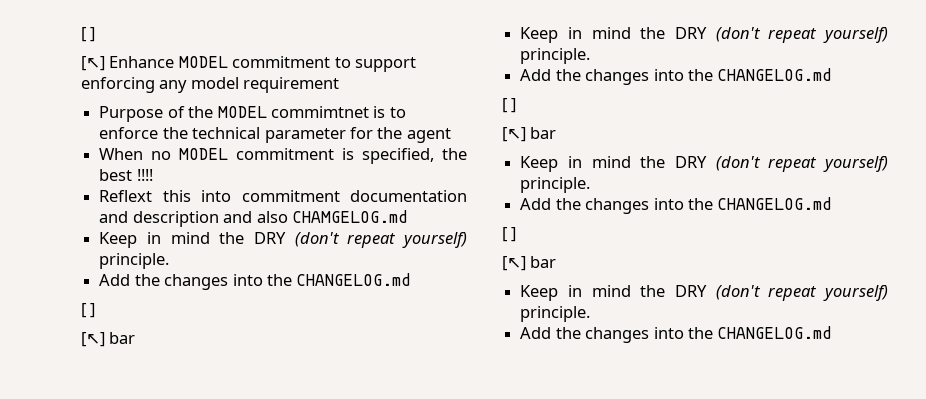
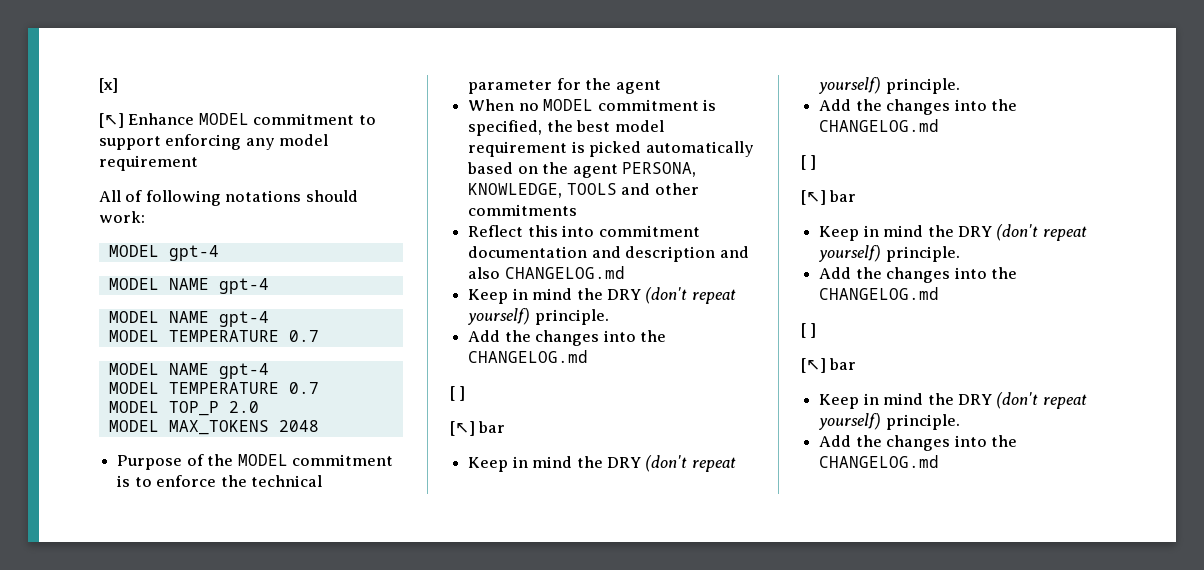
[81,27,96,42] [ ] -> [99,78,118,93] [x]
(340, 85) none -> [99,190,358,206] [99,211,145,223] [108,245,219,261] [108,278,269,294] [108,311,269,327] [108,330,319,342] [108,363,269,379] [108,382,319,394] [108,401,259,416] [108,420,319,435] // All of following notations should work: // MODEL gpt-4 // MODEL NAME gpt-4 // MODEL NAME gpt-4 // MODEL TEMPERATURE 0.7 // MODEL NAME gpt-4 // MODEL TEMPERATURE 0.7 // MODEL TOP_P 2.0 // MODEL MAX_TOKENS 2048
[270,106,369,118] commimtnet -> [291,454,393,466] commitment
[136,169,153,181] [99,190,153,202] !!!! // Reflext -> [614,120,664,132] [468,141,754,157] [467,162,696,178] [468,183,699,198] [468,204,578,216] [468,225,524,237] model requirement is picked automatically based on the agent PERSONA, KNOWLEDGE, TOOLS and other commitments // Reflect
[291,210,408,223] CHAMGELOG.md -> [504,266,625,279] CHANGELOG.md

